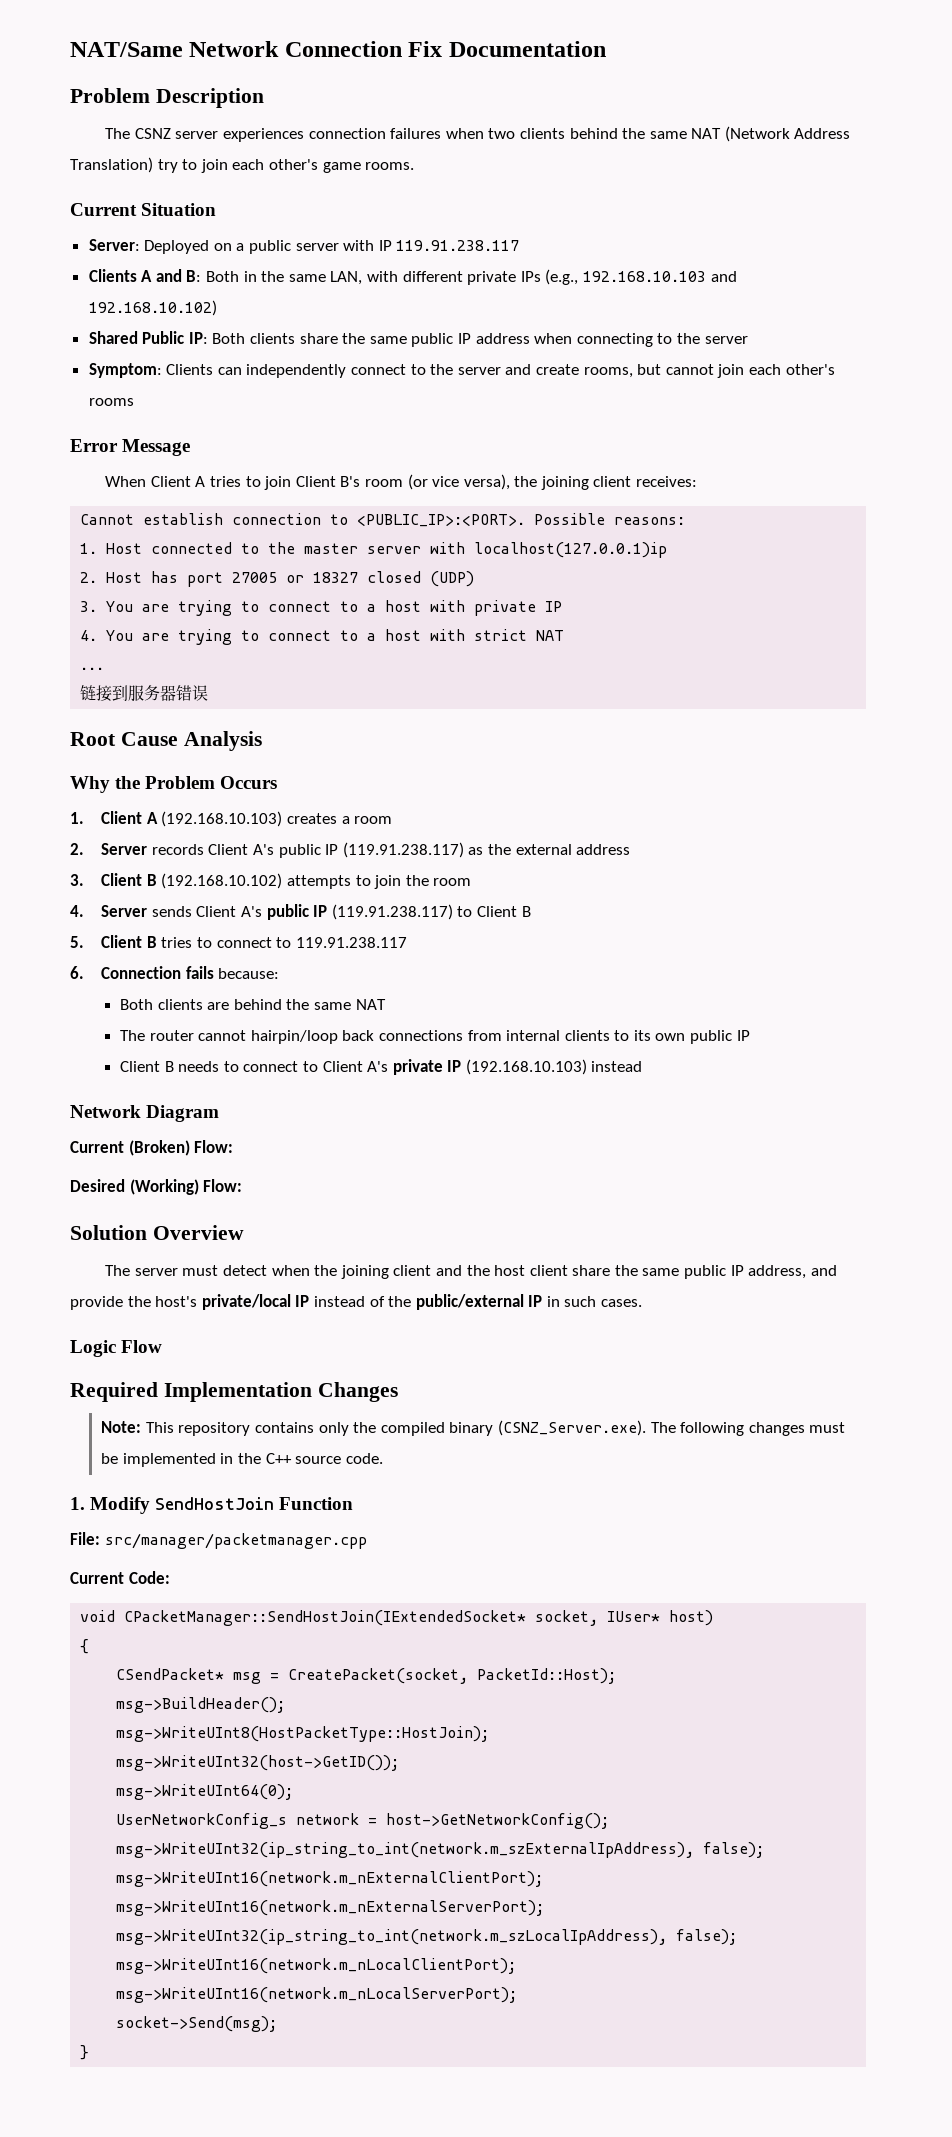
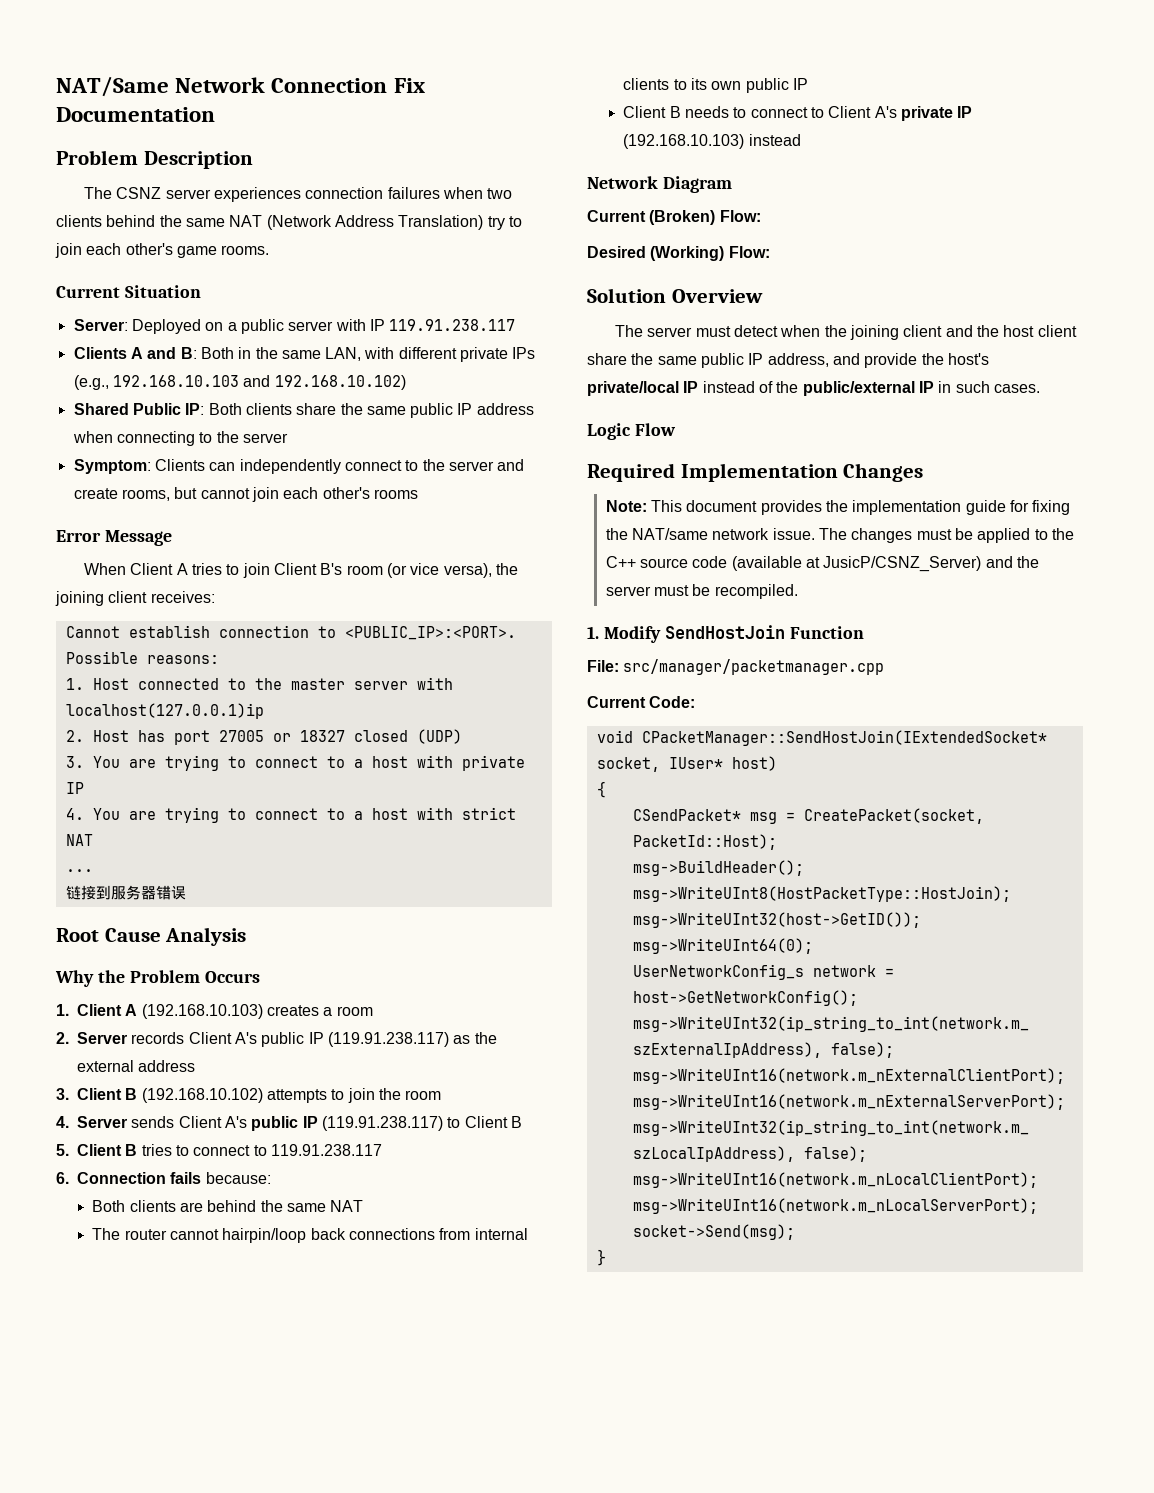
[178,1420,745,1436] repository contains only the compiled binary (CSNZ_Server.exe). The following -> [686,500,1071,515] [605,528,847,540] document provides the implementation guide for fixing the NAT/same network issue. The
[122,1453,234,1467] implemented in -> [977,528,1048,543] applied to
[345,1453,383,1464] code. -> [692,556,1039,572] [605,584,798,599] code (available at JusicP/CSNZ_Server) and the server must be recompiled.

